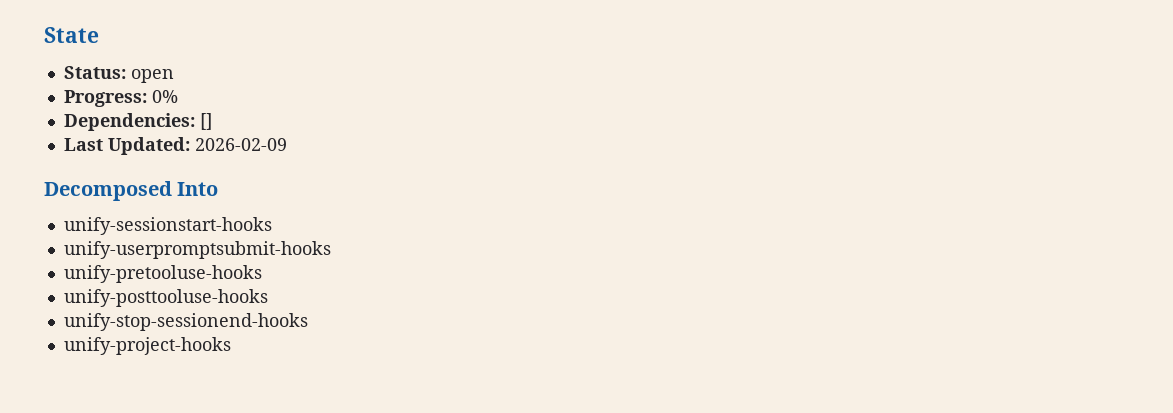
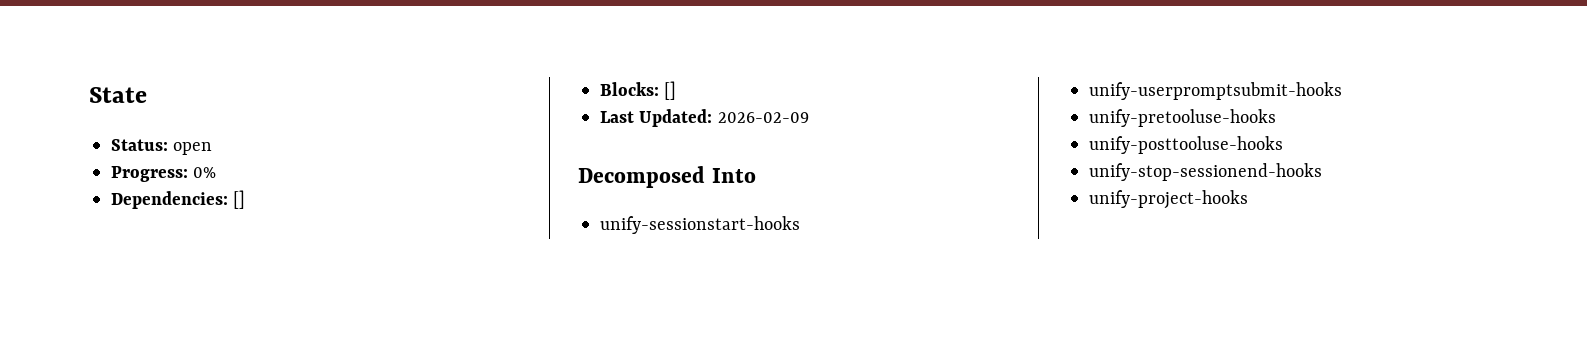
(212, 121) none -> [600,81,677,100] // Blocks: []

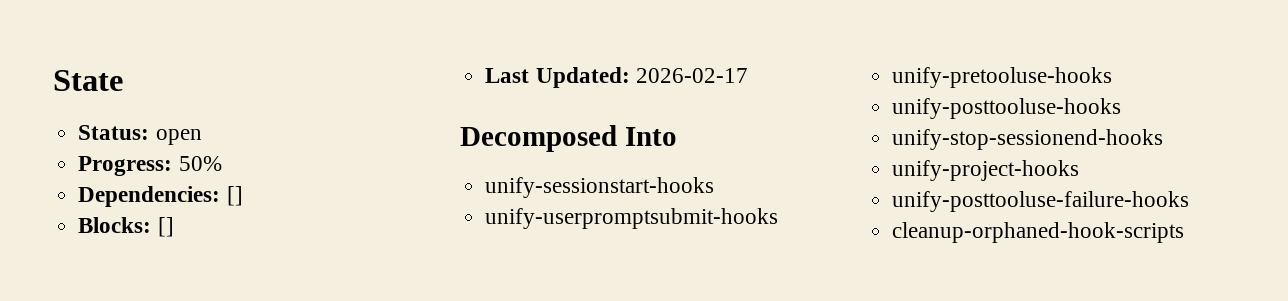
[193,167,217,178] 0% -> [178,156,222,171] 50%
[717,112,809,123] 2026-02-09 -> [635,68,748,83] 2026-02-17
(1248, 199) none -> [892,191,1190,212] [892,222,1185,243] // unify-posttooluse-failure-hooks // cleanup-orphaned-hook-scripts

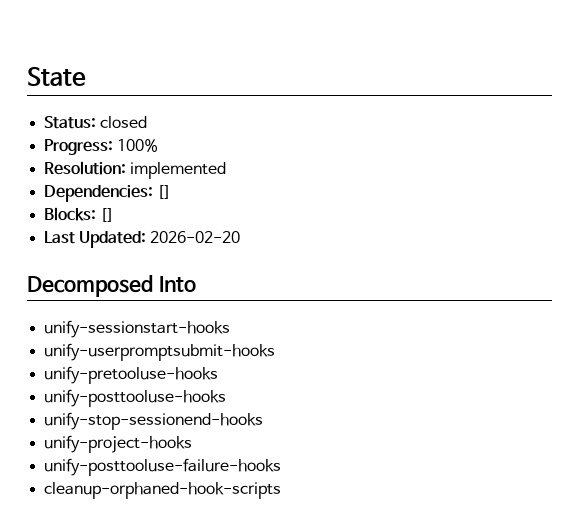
[155,129,202,145] open -> [100,116,148,128] closed
[178,156,222,171] 50% -> [117,139,159,152] [44,161,227,179] 100% // Resolution: implemented
[635,68,748,83] 2026-02-17 -> [150,231,241,243] 2026-02-20

